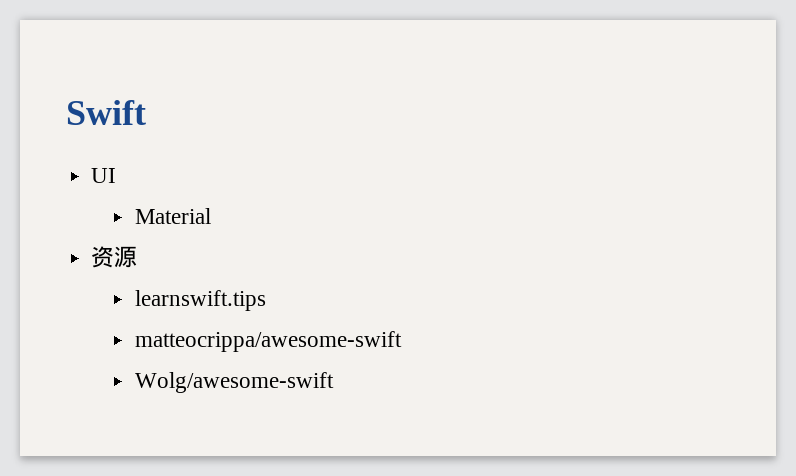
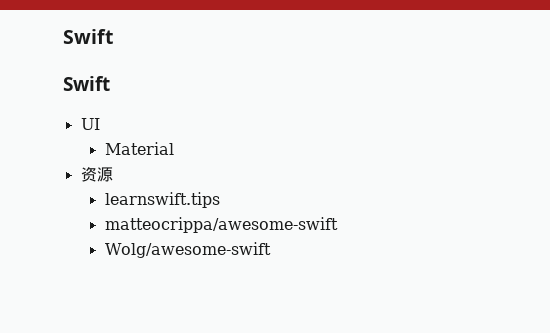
[66,100,146,125] Swift -> [63,29,113,44] [63,76,110,91] Swift // Swift

